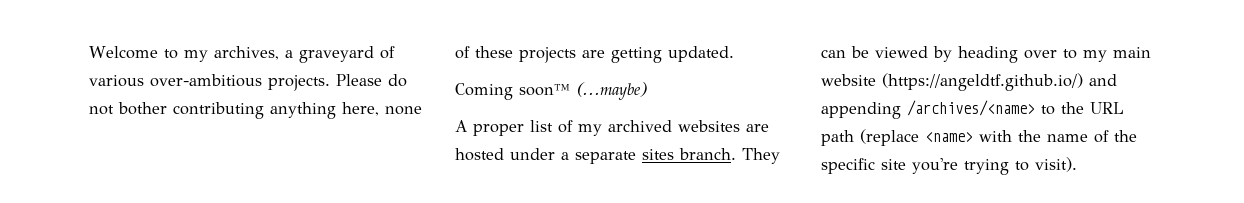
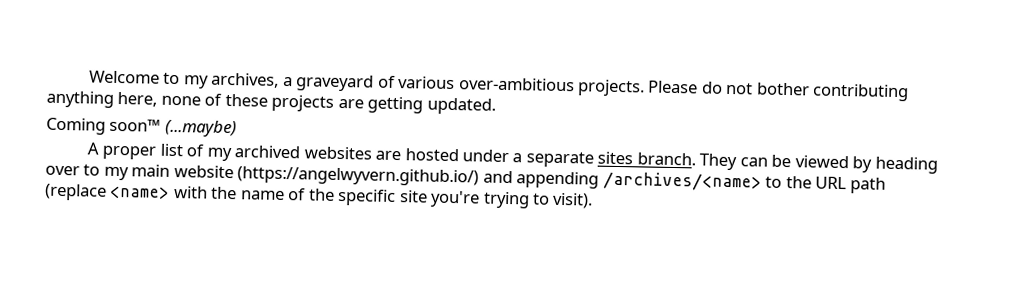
[882,73,1083,91] (https://angeldtf.github.io/) -> [237,166,480,187] (https://angelwyvern.github.io/)

